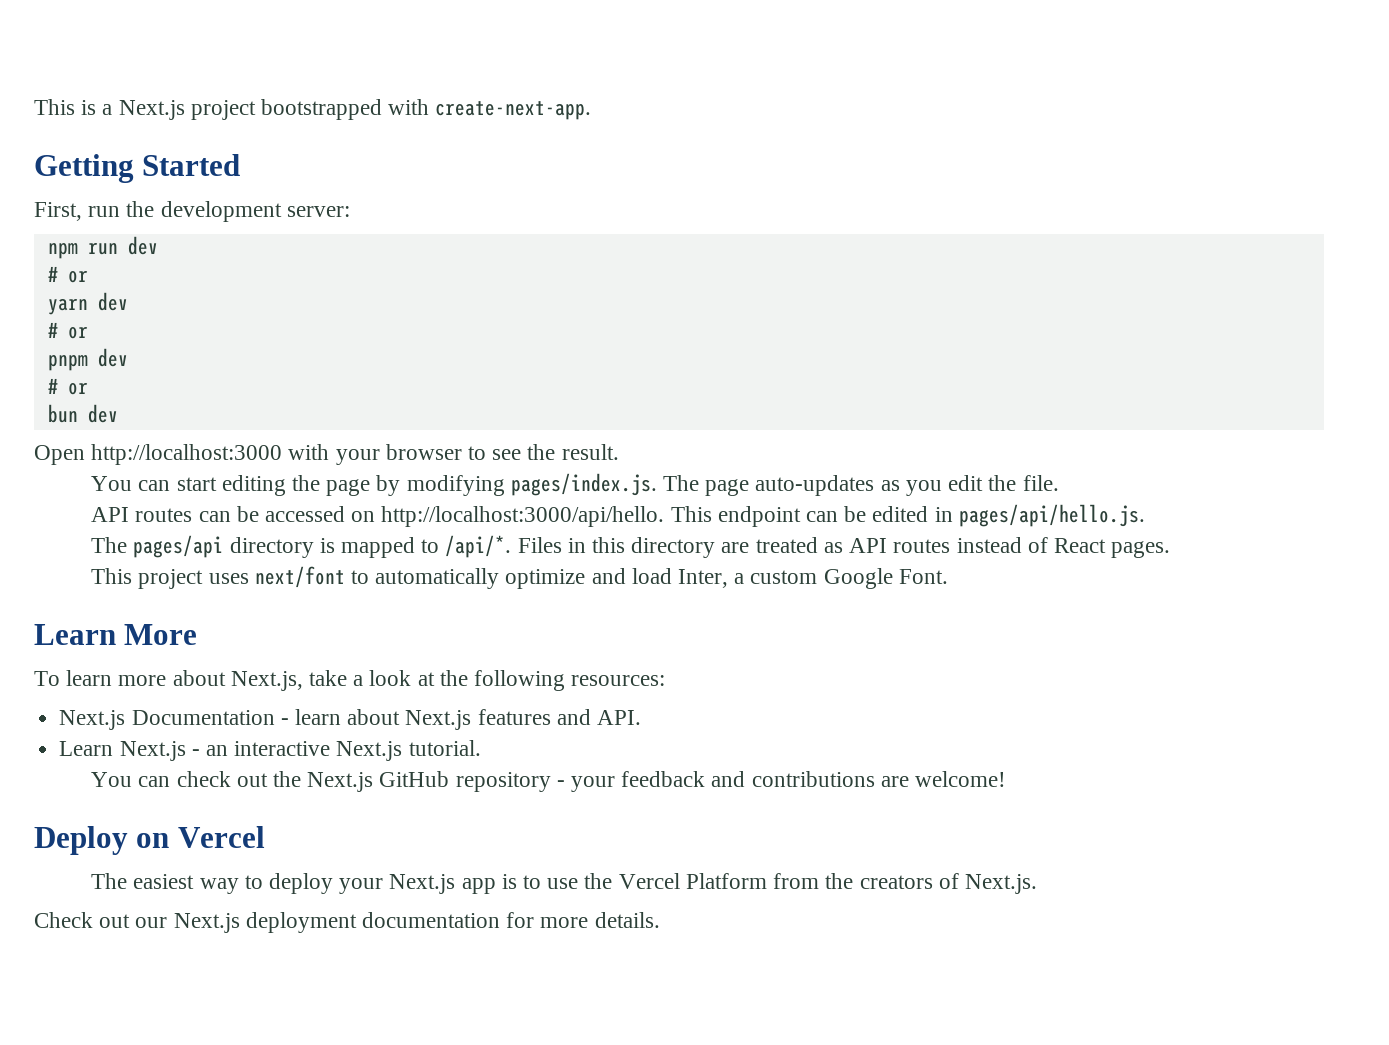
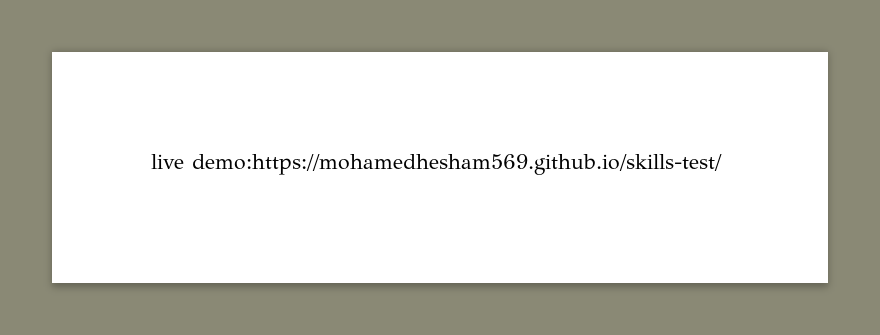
[34,99,592,120] [34,154,241,183] [34,201,350,222] [47,236,158,259] [47,266,88,283] [47,292,128,315] [47,322,88,339] [47,348,128,371] [47,378,88,395] [47,404,118,423] [34,444,619,465] [91,473,1059,496] [91,504,1145,527] [91,535,1171,558] [91,566,948,589] [34,624,198,645] [34,670,666,691] [59,709,641,730] [59,740,481,761] [91,771,1007,792] [34,826,265,855] [91,873,1037,894] [34,912,660,933] This is a Next.js project bootstrapped with create-next-app. // Getting Started // First, run the development server: // npm run dev // # or // yarn dev // # or // pnpm dev // # or // bun dev // Open http://localhost:3000 with your browser to see the result. // You can start editing the page by modifying pages/index.js. The page auto-updates as you edit the file. // API routes can be accessed on http://localhost:3000/api/hello. This endpoint can be edited in pages/api/hello.js. // The pages/api directory is mapped to /api/*. Files in this directory are treated as API routes instead of React pages. // This project uses next/font to automatically optimize and load Inter, a custom Google Font. // Learn More // To learn more about Next.js, take a look at the following resources: // Next.js Documentation - learn about Next.js features and API. // Learn Next.js - an interactive Next.js tutorial. // You can check out the Next.js GitHub repository - your feedback and contributions are welcome! // Deploy on Vercel // The easiest way to deploy your Next.js app is to use the Vercel Platform from the creators of Next.js. // Check out our Next.js deployment documentation for more details. -> [151,154,722,175] live demo:https://mohamedhesham569.github.io/skills-test/

